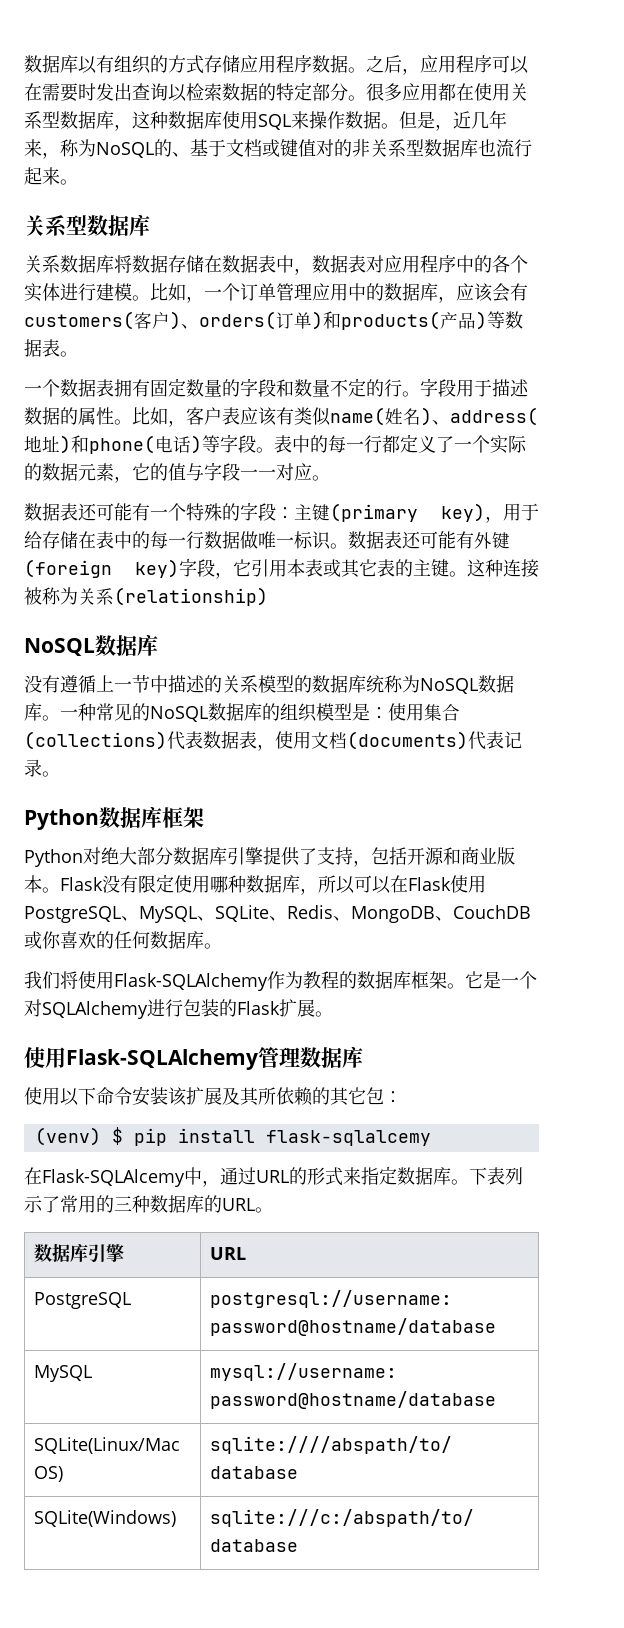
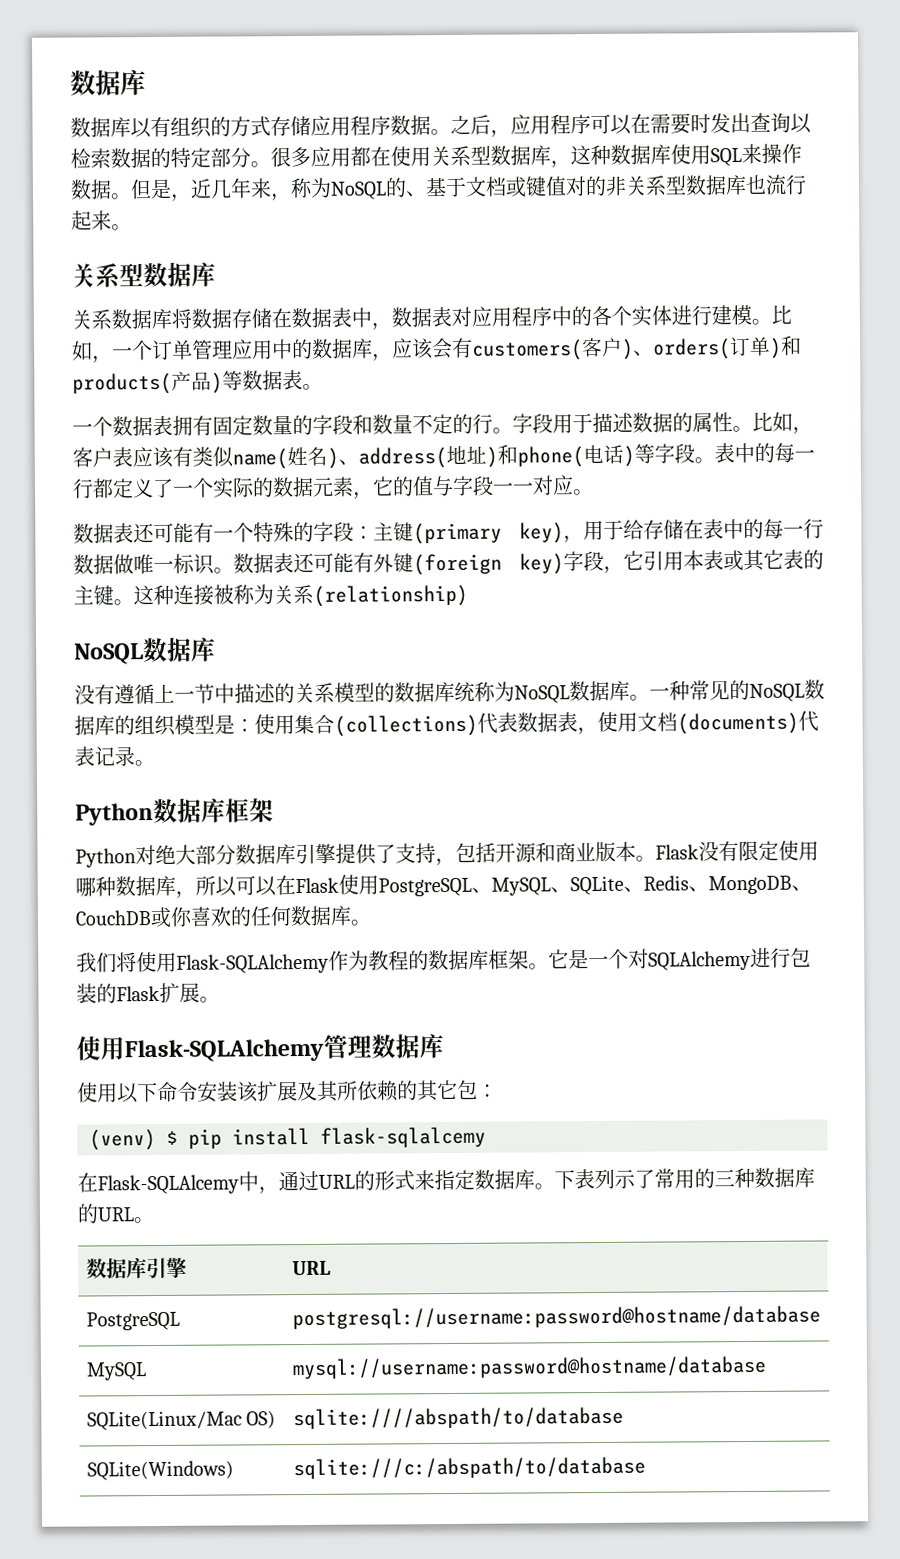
[24,55,78,73] 数据库 -> [70,69,146,96] [70,117,131,138] 数据库 // 数据库

